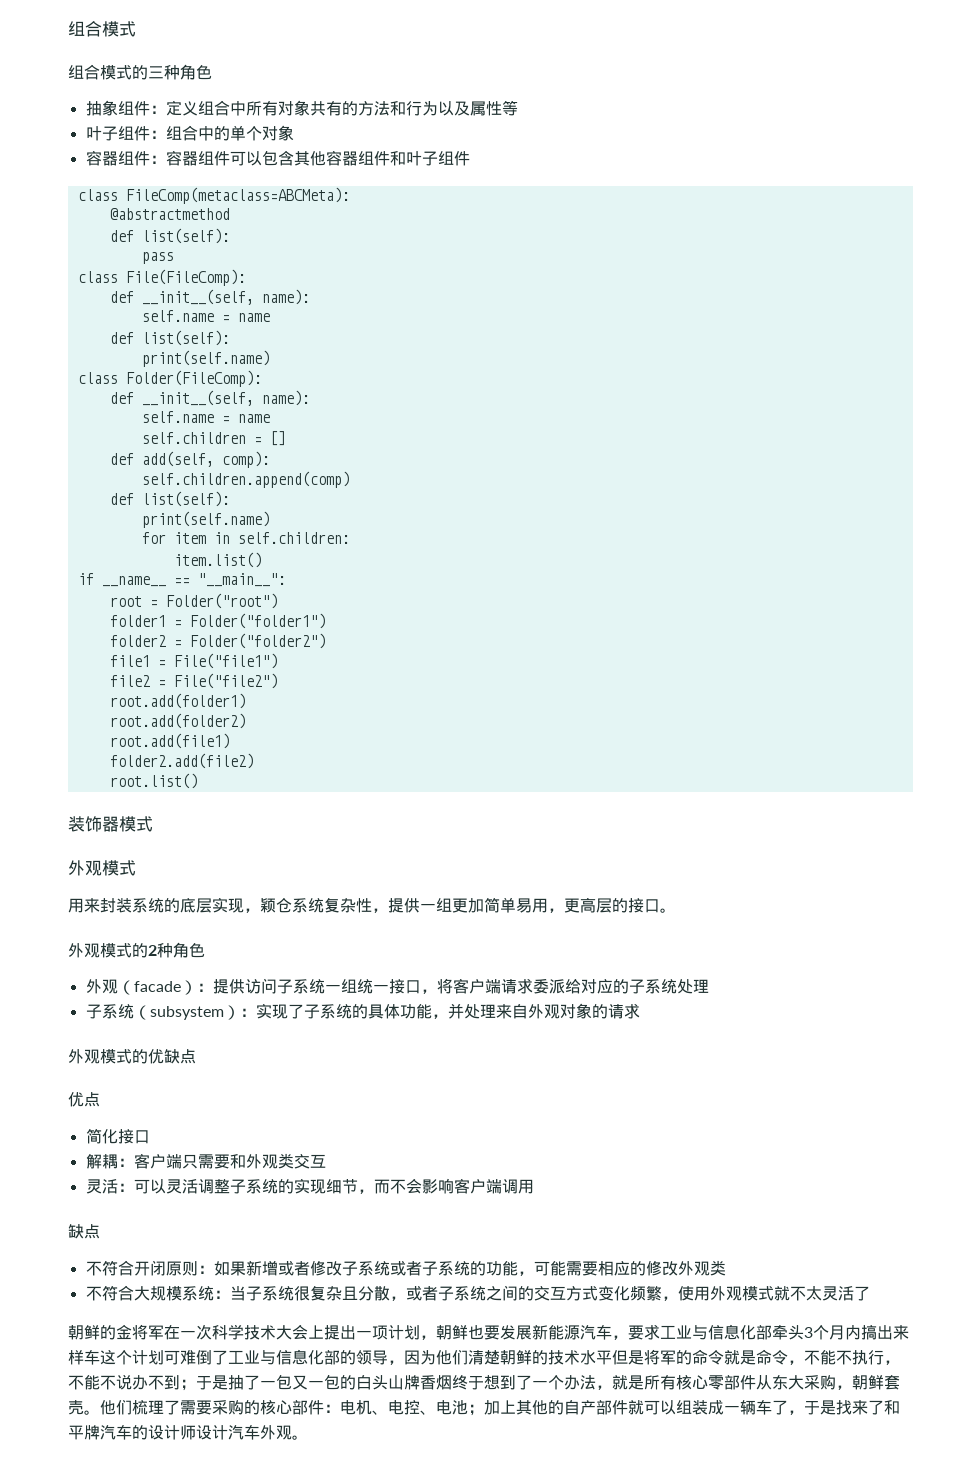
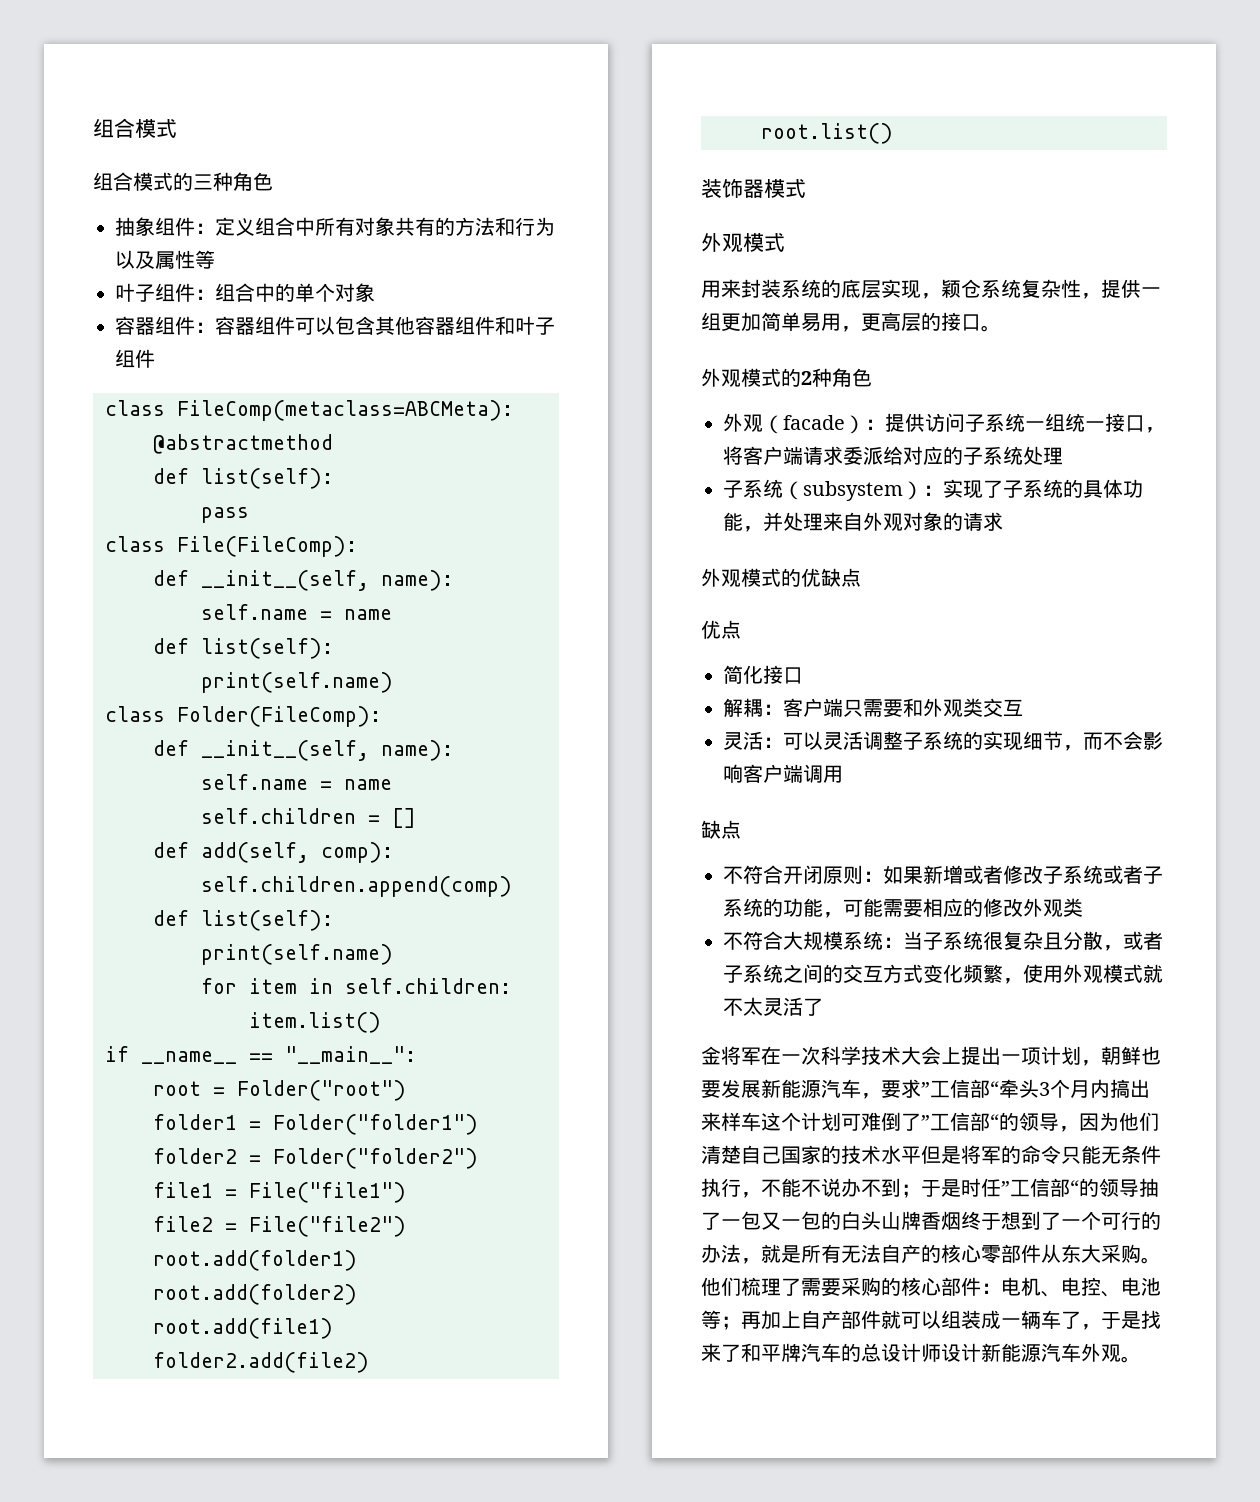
[68,1325,116,1340] 朝鲜的 -> (823, 1007) none
[660,1324,772,1340] 工业与信息化部 -> [921,1079,999,1098] ”工信部“
[228,1349,340,1365] 工业与信息化部 -> [921,1112,999,1131] ”工信部“
[500,1350,532,1365] 朝鲜 -> [741,1145,821,1164] 自己国家
[724,1349,852,1365] 就是命令，不能不 -> [1061,1145,1161,1164] 只能无条件
(228, 1382) none -> [961,1178,1139,1197] 时任”工信部“的领导
(564, 1382) none -> [1101,1211,1161,1230] 可行的
(676, 1382) none -> [841,1244,941,1263] 无法自产的
[836,1375,900,1390] [68,1400,84,1415] ，朝鲜套壳 -> (1141, 1253) none
[468,1400,564,1416] ；加上其他的 -> [701,1310,801,1330] 等；再加上
(148, 1432) none -> [861,1343,881,1362] 总
(228, 1432) none -> [981,1343,1041,1362] 新能源

